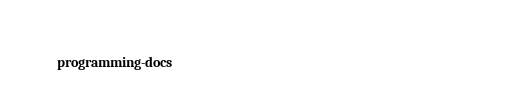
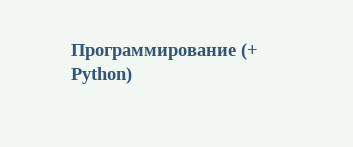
[57,56,172,70] programming-docs -> [71,43,258,60] [71,67,132,84] Программирование (+ Python)

